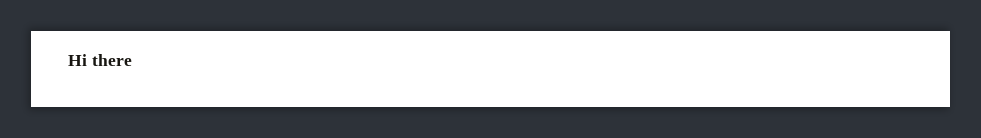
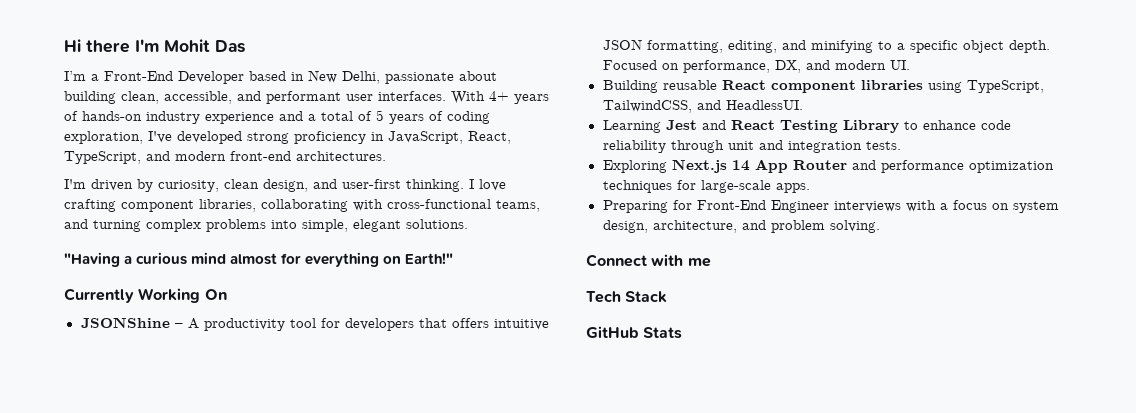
(132, 60) none -> [135,39,245,53] [64,70,497,84] [64,91,549,104] [64,110,490,124] [64,131,511,144] [64,151,386,164] [64,179,506,192] [64,199,540,212] [64,219,468,232] [64,252,454,267] [64,288,227,303] [80,317,549,331] [602,39,1050,53] [602,60,910,73] [602,80,1044,93] [602,100,803,113] [602,120,1011,133] [602,140,901,153] [602,159,1054,173] [602,180,810,193] [602,200,1059,213] [602,220,880,233] [586,254,711,267] [586,291,668,303] [586,326,683,339] I'm Mohit Das // I’m a Front-End Developer based in New Delhi, passionate about building clean, accessible, and performant user interfaces. With 4+ years of hands-on industry experience and a total of 5 years of coding exploration, I've developed strong proficiency in JavaScript, React, TypeScript, and modern front-end architectures. // I'm driven by curiosity, clean design, and user-first thinking. I love crafting component libraries, collaborating with cross-functional teams, and turning complex problems into simple, elegant solutions. // "Having a curious mind almost for everything on Earth!" // Currently Working On // JSONShine – A productivity tool for developers that offers intuitive JSON formatting, editing, and minifying to a specific object depth. Focused on performance, DX, and modern UI. // Building reusable React component libraries using TypeScript, TailwindCSS, and HeadlessUI. // Learning Jest and React Testing Library to enhance code reliability through unit and integration tests. // Exploring Next.js 14 App Router and performance optimization techniques for large-scale apps. // Preparing for Front-End Engineer interviews with a focus on system design, architecture, and problem solving. // Connect with me // Tech Stack // GitHub Stats

